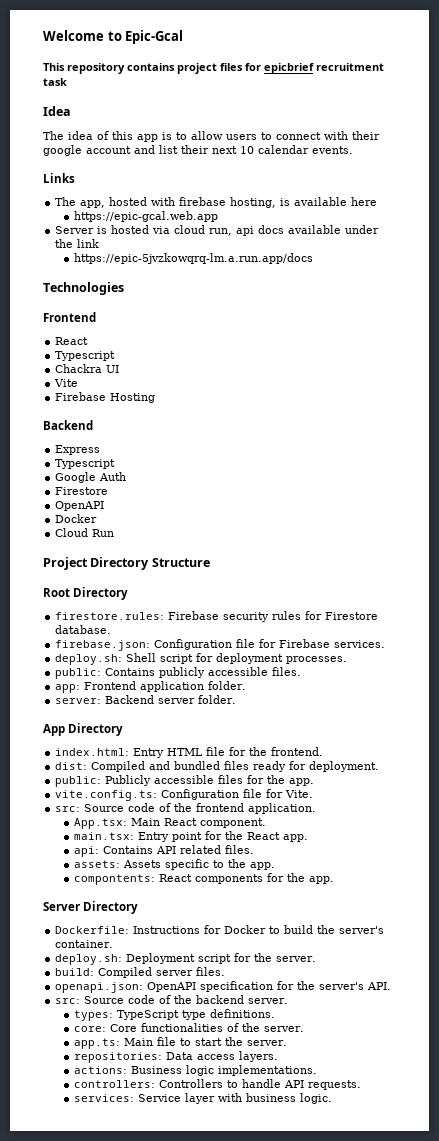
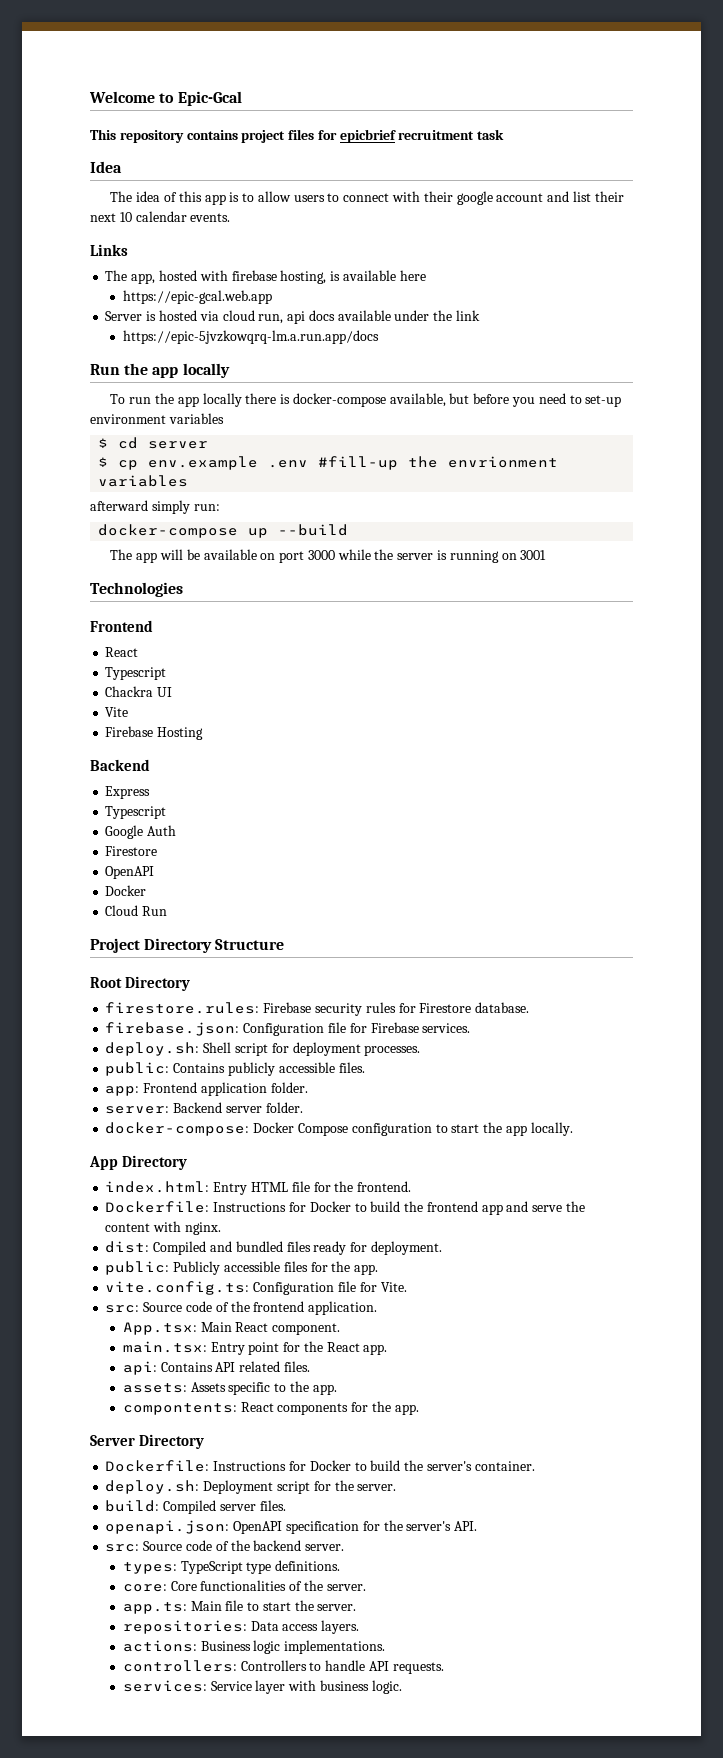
(314, 258) none -> [90,363,230,378] [110,393,622,407] [90,413,224,424] [98,437,209,449] [98,456,559,470] [98,475,189,487] [90,500,220,514] [98,524,349,538] [110,549,547,563] // Run the app locally // To run the app locally there is docker-compose available, but before you need to set-up environment variables // $ cd server // $ cp env.example .env #fill-up the envrionment variables // afterward simply run: // docker-compose up --build // The app will be available on port 3000 while the server is running on 3001
(237, 699) none -> [105,1122,573,1136] // docker-compose: Docker Compose configuration to start the app locally.
(324, 751) none -> [105,1201,585,1215] [105,1221,221,1235] // Dockerfile: Instructions for Docker to build the frontend app and serve the content with nginx.

